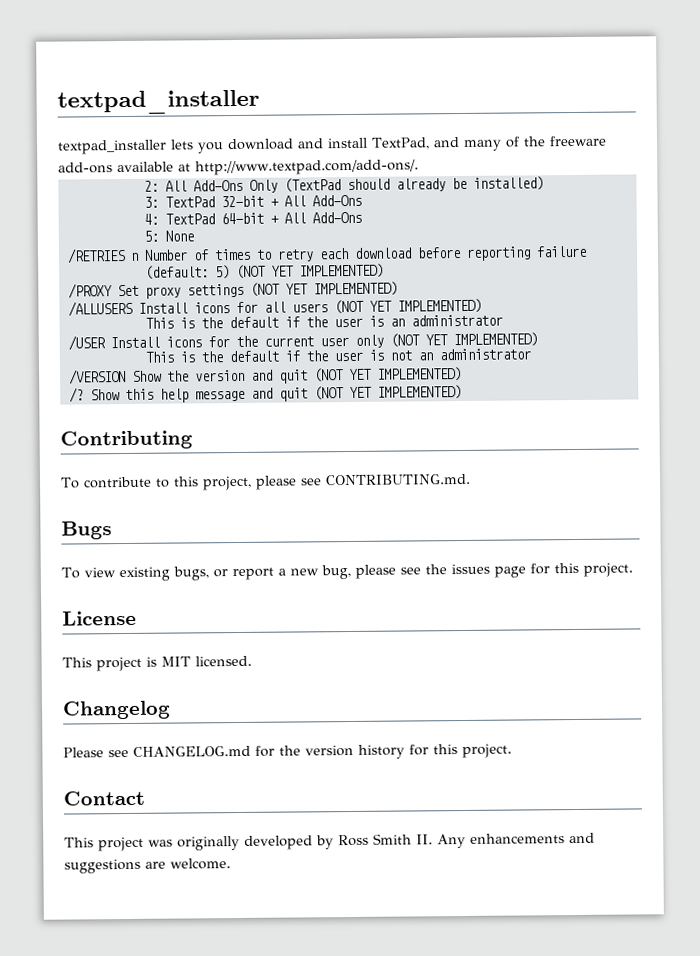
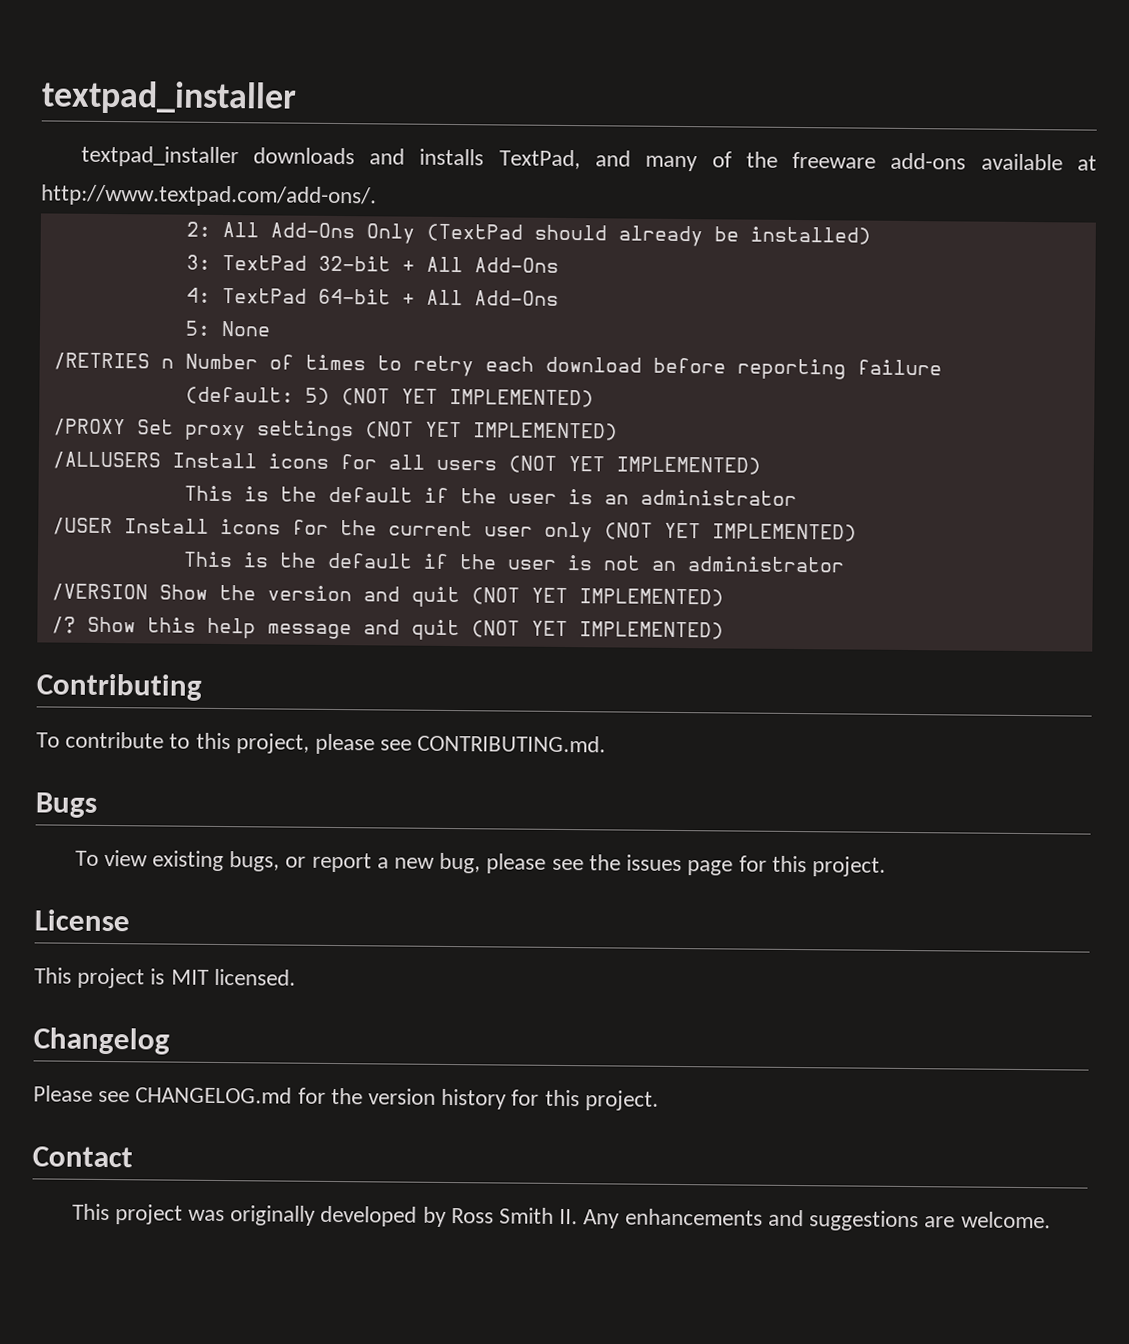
[170,137,368,154] lets you download and install -> [252,147,485,166] downloads and installs

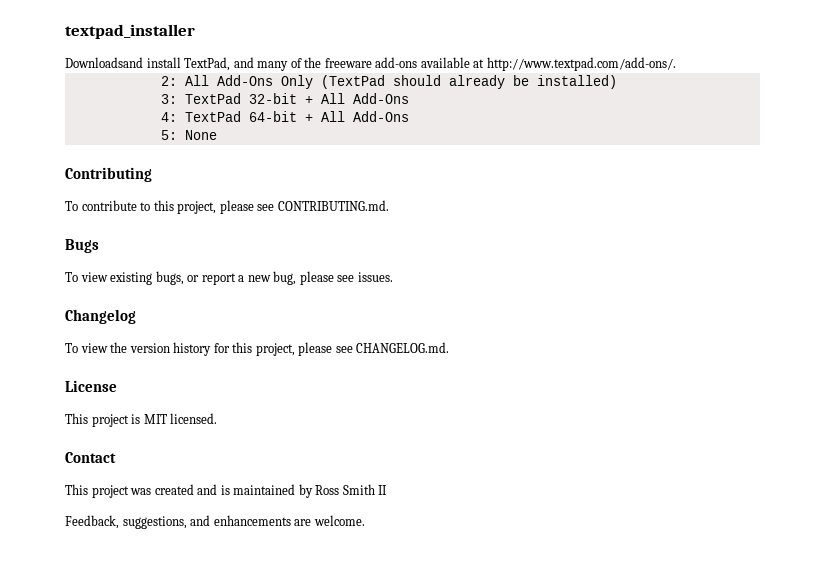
[80,145,485,168] textpad_installer downloads and installs -> [65,57,181,68] Downloadsand install
[52,352,942,380] [184,386,594,408] [52,418,618,442] [51,451,761,475] [183,485,797,507] [51,517,857,543] [182,551,845,573] [50,583,724,608] [50,616,724,641] // /RETRIES n Number of times to retry each download before reporting failure // (default: 5) (NOT YET IMPLEMENTED) // /PROXY Set proxy settings (NOT YET IMPLEMENTED) // /ALLUSERS Install icons for all users (NOT YET IMPLEMENTED) // This is the default if the user is an administrator // /USER Install icons for the current user only (NOT YET IMPLEMENTED) // This is the default if the user is not an administrator // /VERSION Show the version and quit (NOT YET IMPLEMENTED) // /? Show this help message and quit (NOT YET IMPLEMENTED) -> (217, 135) none
[588,854,886,877] the issues page for this project. -> [357,272,393,282] [65,309,136,324] [65,342,450,356] issues. // Changelog // To view the version history for this project, please see CHANGELOG.md.
[33,1027,170,1055] [33,1085,659,1111] [32,1146,133,1168] [71,1203,920,1232] Changelog // Please see CHANGELOG.md for the version history for this project. // Contact // This project was originally developed by Ross Smith II. Any enhancements and suggestions -> [65,452,116,463] [65,484,388,498] [65,515,291,529] Contact // This project was created and is maintained by Ross Smith II // Feedback, suggestions, and enhancements

